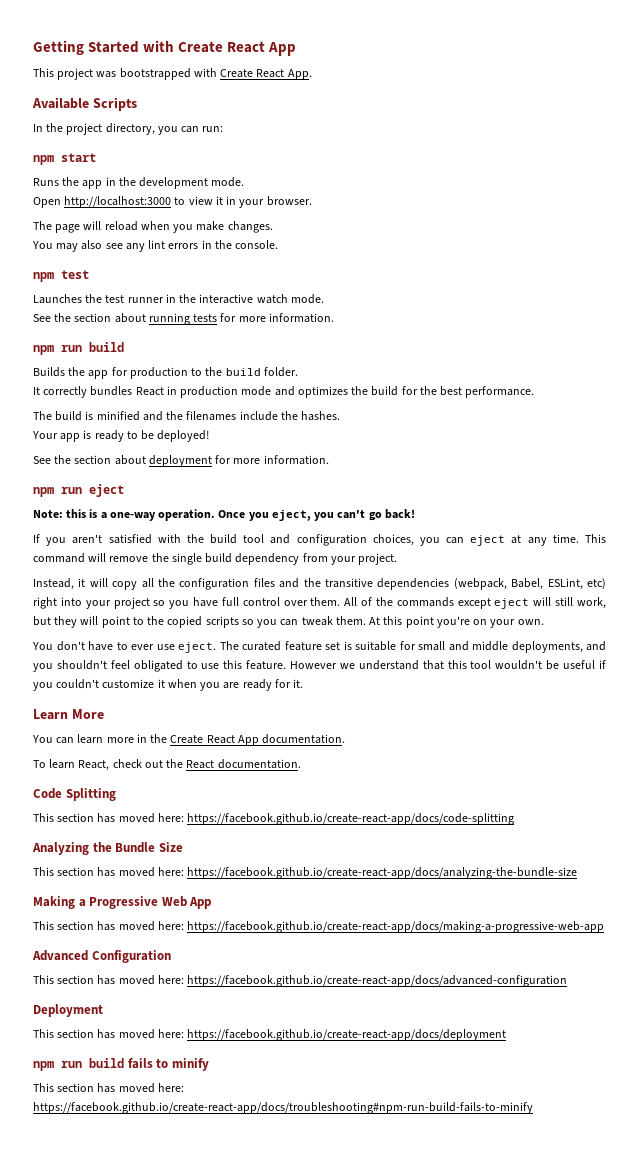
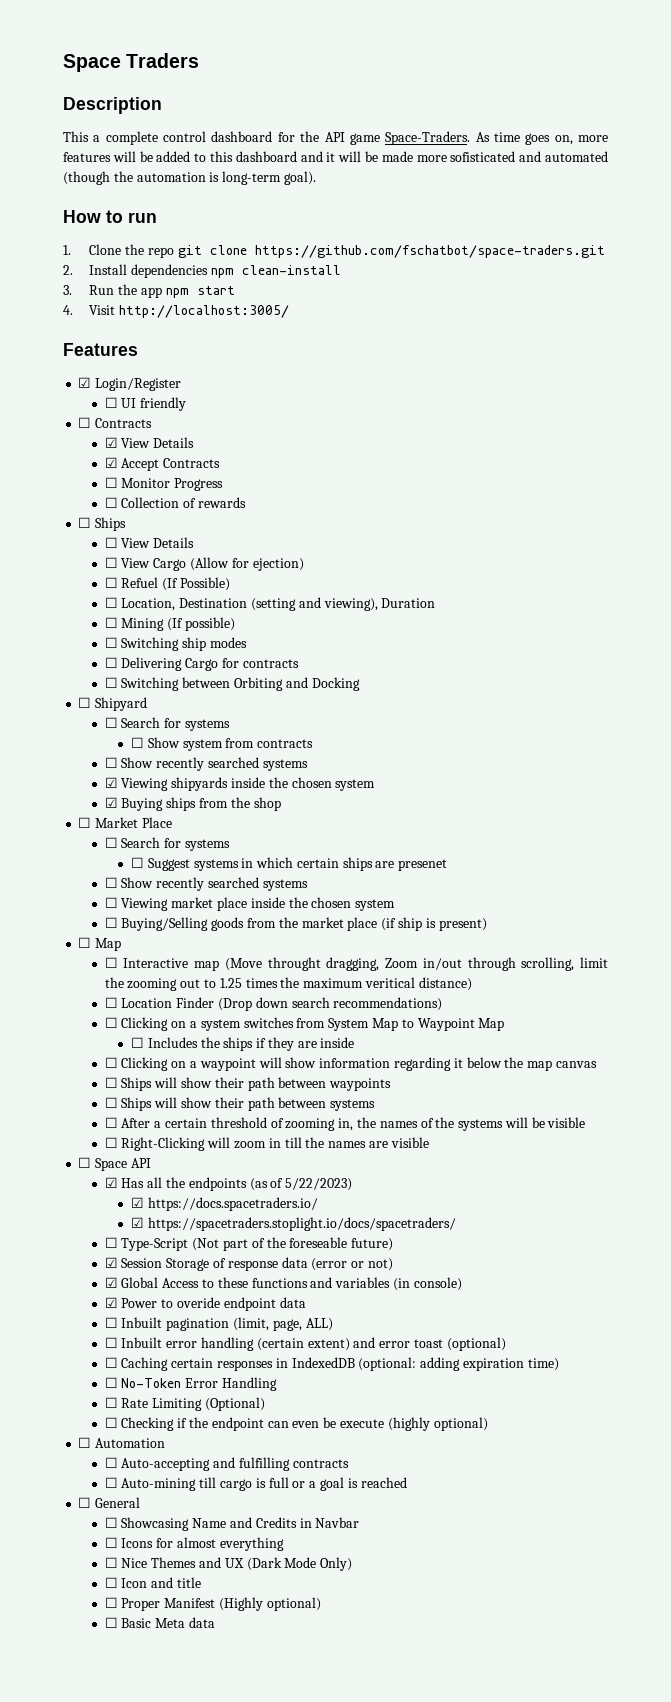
[33,40,297,56] [33,68,312,80] [32,97,137,111] [33,123,224,135] [33,153,96,165] [33,177,245,189] [33,196,312,208] [33,221,273,233] [32,240,279,252] [33,270,89,282] [33,294,324,304] [33,313,334,325] [33,342,124,355] [33,367,298,379] [33,386,535,398] [33,411,341,421] [32,430,210,442] [33,455,329,467] [33,484,124,497] [33,509,415,521] [33,534,606,546] [33,553,398,565] [33,578,606,590] [33,597,607,609] [33,616,544,628] [32,641,606,653] [33,660,606,672] [33,679,304,691] [33,709,104,720] [32,734,346,746] [33,759,301,771] [33,788,116,801] [33,813,515,825] [32,842,183,855] [33,867,578,879] [33,896,212,909] [33,921,605,933] [32,950,171,963] [33,975,568,987] [33,1004,103,1017] [33,1029,507,1041] [33,1058,209,1071] [33,1083,184,1093] [33,1102,533,1114] Getting Started with Create React App // This project was bootstrapped with Create React App. // Available Scripts // In the project directory, you can run: // npm start // Runs the app in the development mode. // Open http://localhost:3000 to view it in your browser. // The page will reload when you make changes. // You may also see any lint errors in the console. // npm test // Launches the test runner in the interactive watch mode. // See the section about running tests for more information. // npm run build // Builds the app for production to the build folder. // It correctly bundles React in production mode and optimizes the build for the best performance. // The build is minified and the filenames include the hashes. // Your app is ready to be deployed! // See the section about deployment for more information. // npm run eject // Note: this is a one-way operation. Once you eject, you can't go back! // If you aren't satisfied with the build tool and configuration choices, you can eject at any time. This command will remove the single build dependency from your project. // Instead, it will copy all the configuration files and the transitive dependencies (webpack, Babel, ESLint, etc) right into your project so you have full control over them. All of the commands except eject will still work, but they will point to the copied scripts so you can tweak them. At this point you're on your own. // You don't have to ever use eject. The curated feature set is suitable for small and middle deployments, and you shouldn't feel obligated to use this feature. However we understand that this tool wouldn't be useful if you couldn't customize it when you are ready for it. // Learn More // You can learn more in the Create React App documentation. // To learn React, check out the React documentation. // Code Splitting // This section has moved here: https://facebook.github.io/create-react-app/docs/code-splitting // Analyzing the Bundle Size // This section has moved here: https://facebook.github.io/create-react-app/docs/analyzing-the-bundle-size // Making a Progressive Web App // This section has moved here: https://facebook.github.io/create-react-app/docs/making-a-progressive-web-app // Advanced Configuration // This section has moved here: https://facebook.github.io/create-react-app/docs/advanced-configuration // Deployment // This section has moved here: https://facebook.github.io/create-react-app/docs/deployment // npm run build fails to minify // This section has moved here: https://facebook.github.io/create-react-app/docs/troubleshooting#npm-run-build-fails-to-minify -> [63,53,200,72] [63,97,162,114] [63,131,608,145] [63,151,609,162] [63,171,316,185] [63,210,157,223] [63,244,605,258] [63,264,341,278] [63,284,235,298] [63,305,290,318] [63,343,138,356] [78,377,182,391] [104,397,187,411] [78,417,153,428] [104,437,195,448] [104,457,221,471] [104,477,224,491] [104,497,247,508] [78,517,127,531] [104,537,195,548] [104,557,304,571] [104,577,231,591] [104,597,436,611] [104,617,236,631] [104,637,248,651] [104,657,299,671] [104,677,360,691] [78,697,148,711] [104,717,231,731] [131,737,314,751] [104,757,308,771] [104,777,376,791] [104,797,281,811] [78,817,172,828] [104,837,231,851] [131,857,448,871] [104,877,308,891] [104,897,396,911] [104,917,487,931] [78,937,122,951] [104,957,609,971] [104,977,472,991] [104,997,443,1011] [104,1017,505,1031] [131,1037,355,1051] [104,1057,597,1071] [104,1077,392,1091] [104,1097,376,1111] [104,1117,586,1131] [104,1137,429,1151] [78,1157,151,1171] [104,1177,353,1191] [131,1197,318,1211] [131,1217,456,1231] [104,1237,394,1251] [104,1257,393,1271] [104,1277,462,1291] [104,1297,306,1311] [104,1317,333,1331] [104,1337,506,1351] [104,1357,559,1371] [104,1377,278,1391] [104,1397,266,1411] [104,1417,488,1431] [78,1437,166,1448] [104,1457,349,1471] [104,1477,407,1491] [78,1497,141,1508] [104,1517,360,1531] [104,1537,284,1551] [104,1557,353,1571] [104,1577,202,1588] [104,1597,321,1611] [104,1617,216,1628] Space Traders // Description // This a complete control dashboard for the API game Space-Traders. As time goes on, more features will be added to this dashboard and it will be made more sofisticated and automated (though the automation is long-term goal). // How to run // 1. Clone the repo git clone https://github.com/fschatbot/space-traders.git // 2. Install dependencies npm clean-install // 3. Run the app npm start // 4. Visit http://localhost:3005/ // Features // ☑ Login/Register // ☐ UI friendly // ☐ Contracts // ☑ View Details // ☑ Accept Contracts // ☐ Monitor Progress // ☐ Collection of rewards // ☐ Ships // ☐ View Details // ☐ View Cargo (Allow for ejection) // ☐ Refuel (If Possible) // ☐ Location, Destination (setting and viewing), Duration // ☐ Mining (If possible) // ☐ Switching ship modes // ☐ Delivering Cargo for contracts // ☐ Switching between Orbiting and Docking // ☐ Shipyard // ☐ Search for systems // ☐ Show system from contracts // ☐ Show recently searched systems // ☑ Viewing shipyards inside the chosen system // ☑ Buying ships from the shop // ☐ Market Place // ☐ Search for systems // ☐ Suggest systems in which certain ships are presenet // ☐ Show recently searched systems // ☐ Viewing market place inside the chosen system // ☐ Buying/Selling goods from the market place (if ship is present) // ☐ Map // ☐ Interactive map (Move throught dragging, Zoom in/out through scrolling, limit the zooming out to 1.25 times the maximum veritical distance) // ☐ Location Finder (Drop down search recommendations) // ☐ Clicking on a system switches from System Map to Waypoint Map // ☐ Includes the ships if they are inside // ☐ Clicking on a waypoint will show information regarding it below the map canvas // ☐ Ships will show their path between waypoints // ☐ Ships will show their path between systems // ☐ After a certain threshold of zooming in, the names of the systems will be visible // ☐ Right-Clicking will zoom in till the names are visible // ☐ Space API // ☑ Has all the endpoints (as of 5/22/2023) // ☑ https://docs.spacetraders.io/ // ☑ https://spacetraders.stoplight.io/docs/spacetraders/ // ☐ Type-Script (Not part of the foreseable future) // ☑ Session Storage of response data (error or not) // ☑ Global Access to these functions and variables (in console) // ☑ Power to overide endpoint data // ☐ Inbuilt pagination (limit, page, ALL) // ☐ Inbuilt error handling (certain extent) and error toast (optional) // ☐ Caching certain responses in IndexedDB (optional: adding expiration time) // ☐ No-Token Error Handling // ☐ Rate Limiting (Optional) // ☐ Checking if the endpoint can even be execute (highly optional) // ☐ Automation // ☐ Auto-accepting and fulfilling contracts // ☐ Auto-mining till cargo is full or a goal is reached // ☐ General // ☐ Showcasing Name and Credits in Navbar // ☐ Icons for almost everything // ☐ Nice Themes and UX (Dark Mode Only) // ☐ Icon and title // ☐ Proper Manifest (Highly optional) // ☐ Basic Meta data

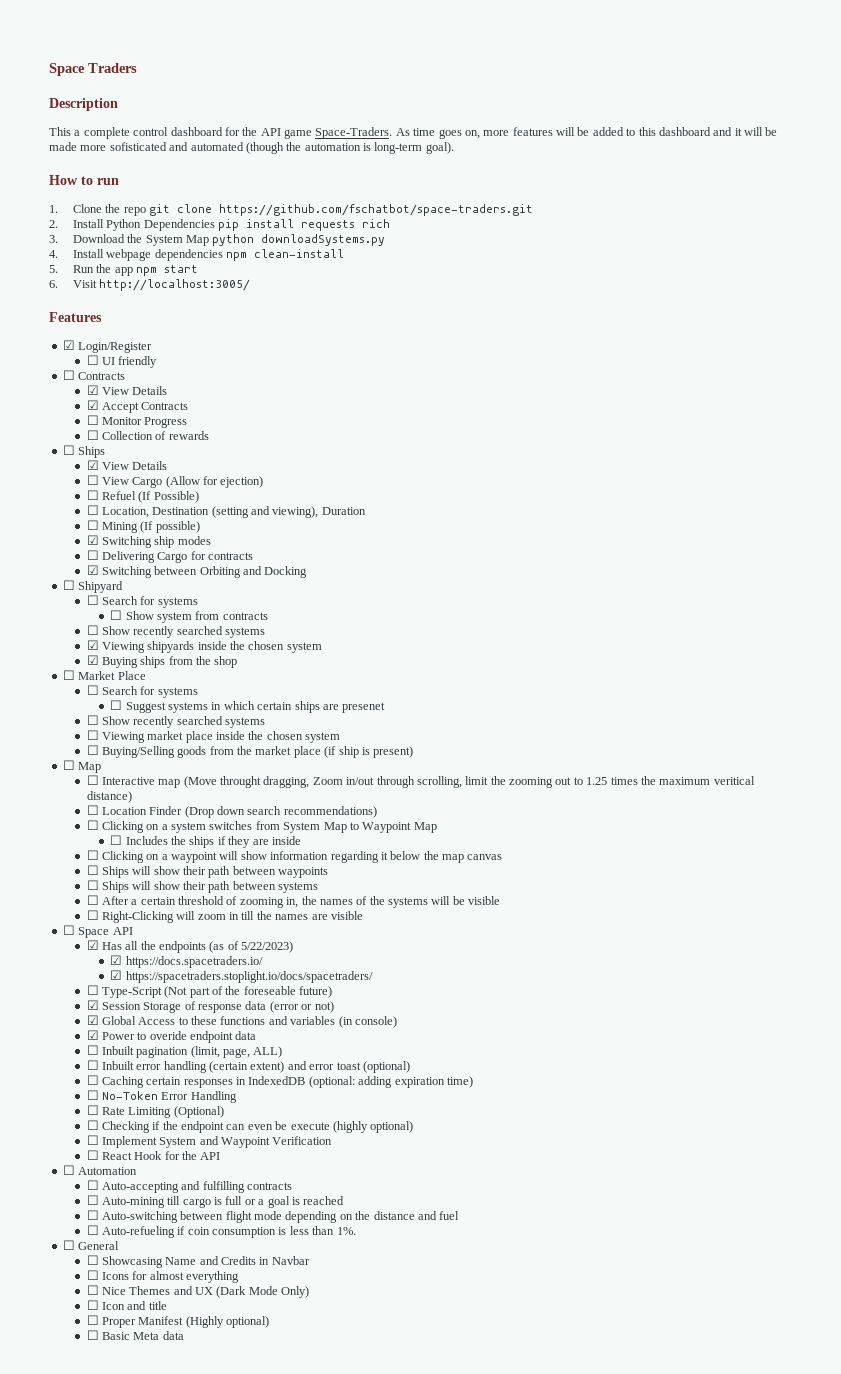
(128, 269) none -> [106,219,390,231] [49,234,386,246] [49,249,152,261] Python Dependencies pip install requests rich // 3. Download the System Map python downloadSystems.py // 4. Install webpage
[63,285,72,295] 3. -> [49,265,58,273] 5.
[63,305,73,315] 4. -> [49,280,58,288] 6.
[104,537,118,548] ☐ -> [86,460,99,470] ☑
[104,637,118,648] ☐ -> [86,535,99,545] ☑
[104,677,118,688] ☐ -> [86,565,99,575] ☑
(488, 1424) none -> [86,1135,333,1148] [86,1150,221,1160] // ☐ Implement System and Waypoint Verification // ☐ React Hook for the API
(407, 1482) none -> [86,1210,460,1223] [86,1225,356,1238] // ☐ Auto-switching between flight mode depending on the distance and fuel // ☐ Auto-refueling if coin consumption is less than 1%.

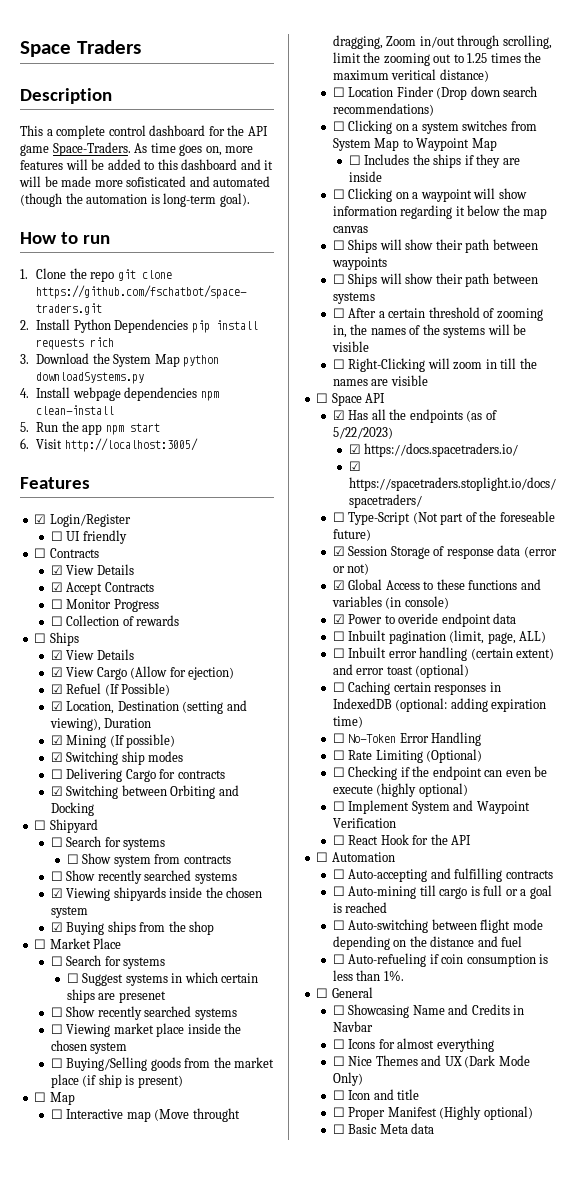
[86,475,99,485] ☐ -> [50,667,63,677] ☑
[86,490,99,500] ☐ -> [50,684,63,694] ☑
[86,505,99,515] ☐ -> [50,701,63,711] ☑
[86,520,99,530] ☐ -> [50,735,63,745] ☑

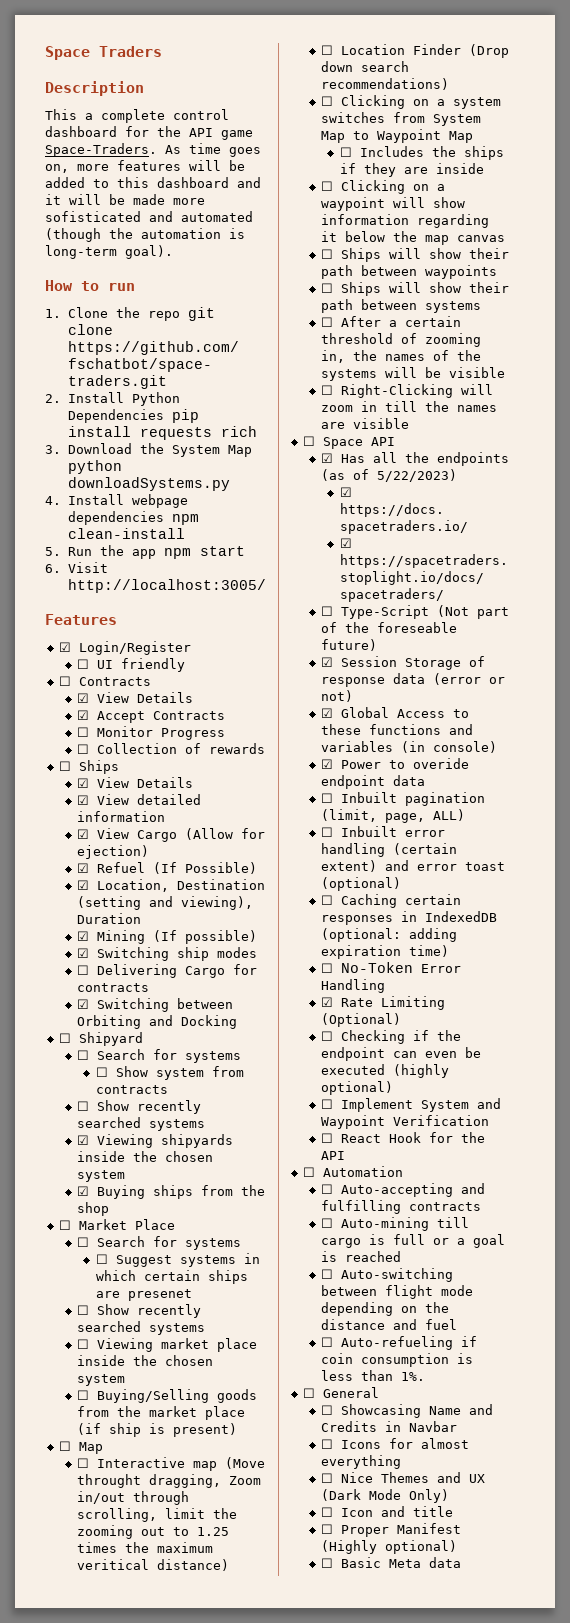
(134, 654) none -> [77,794,202,805] [77,811,166,822] // ☑ View detailed information
[332,750,345,760] ☐ -> [321,997,334,1007] ☑
[332,785,373,794] execute -> [321,1064,386,1075] executed

